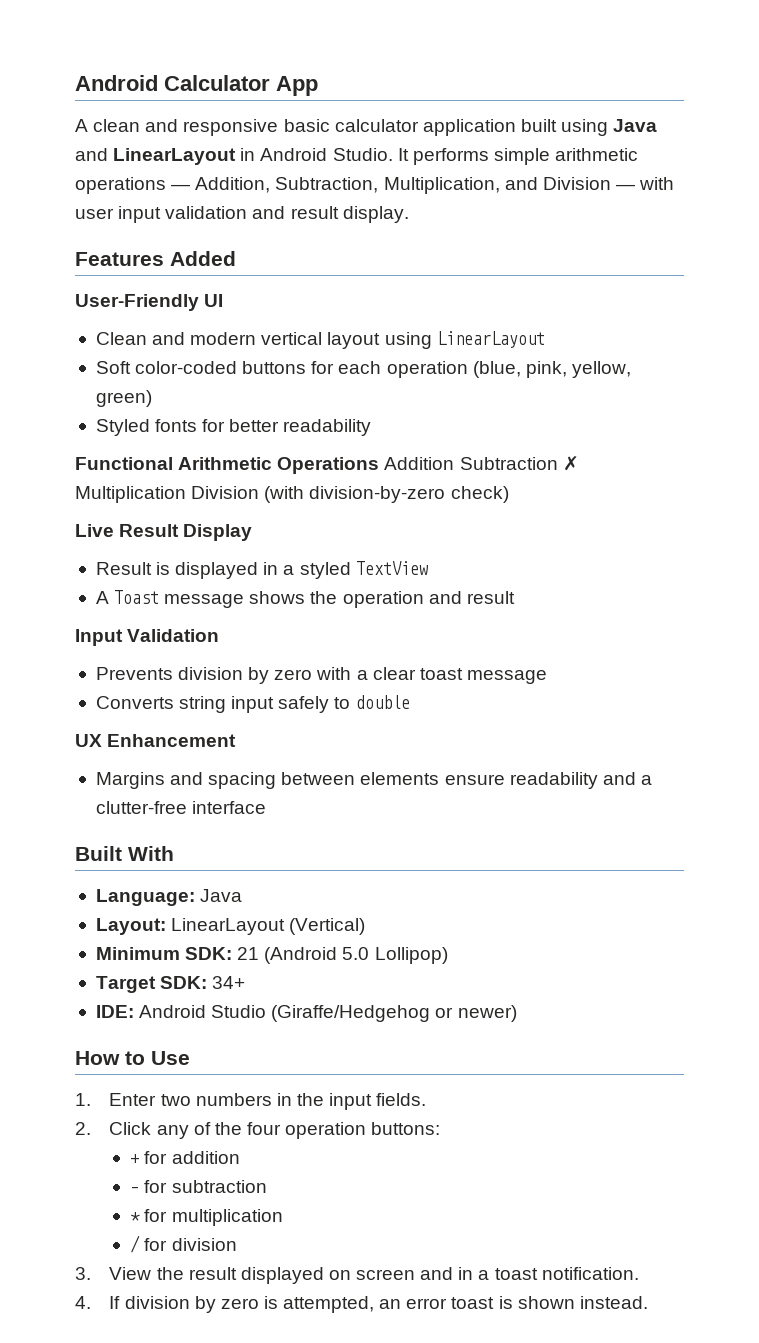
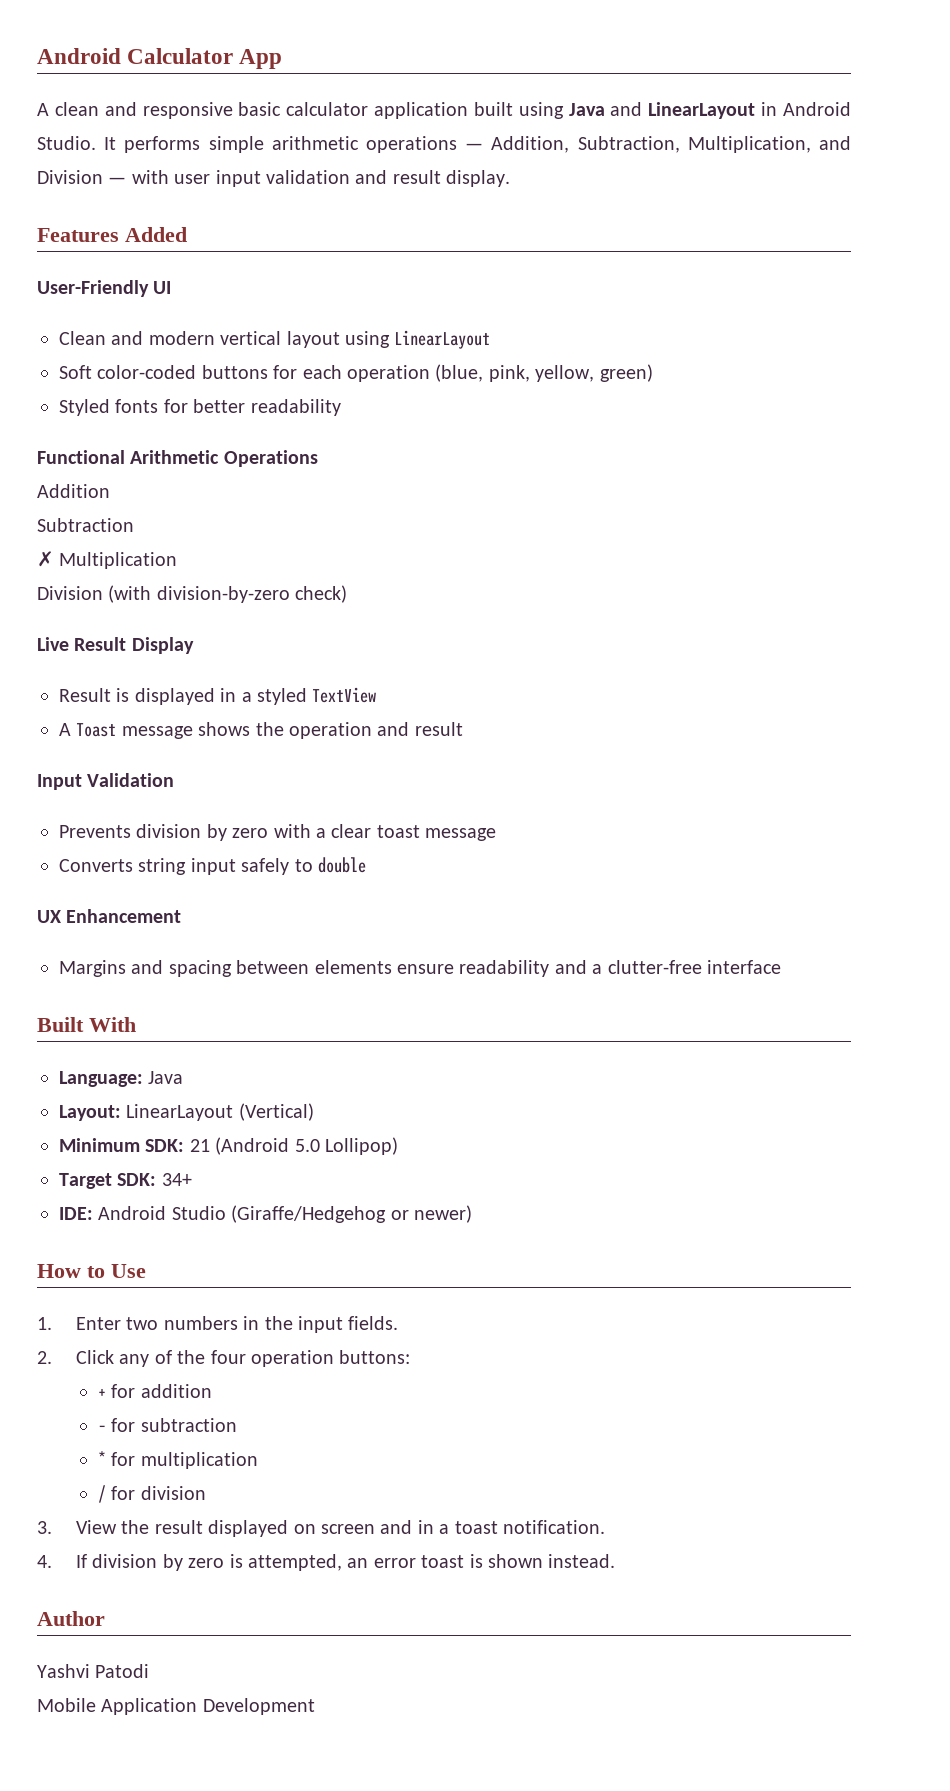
(380, 465) none -> (318, 458) //
(455, 463) none -> (110, 491) //
(558, 463) none -> (134, 525) //
(186, 494) none -> (178, 560) //
(648, 1302) none -> [37,1611,105,1626] [37,1664,150,1678] [37,1698,315,1715] // Author // Yashvi Patodi // Mobile Application Development

